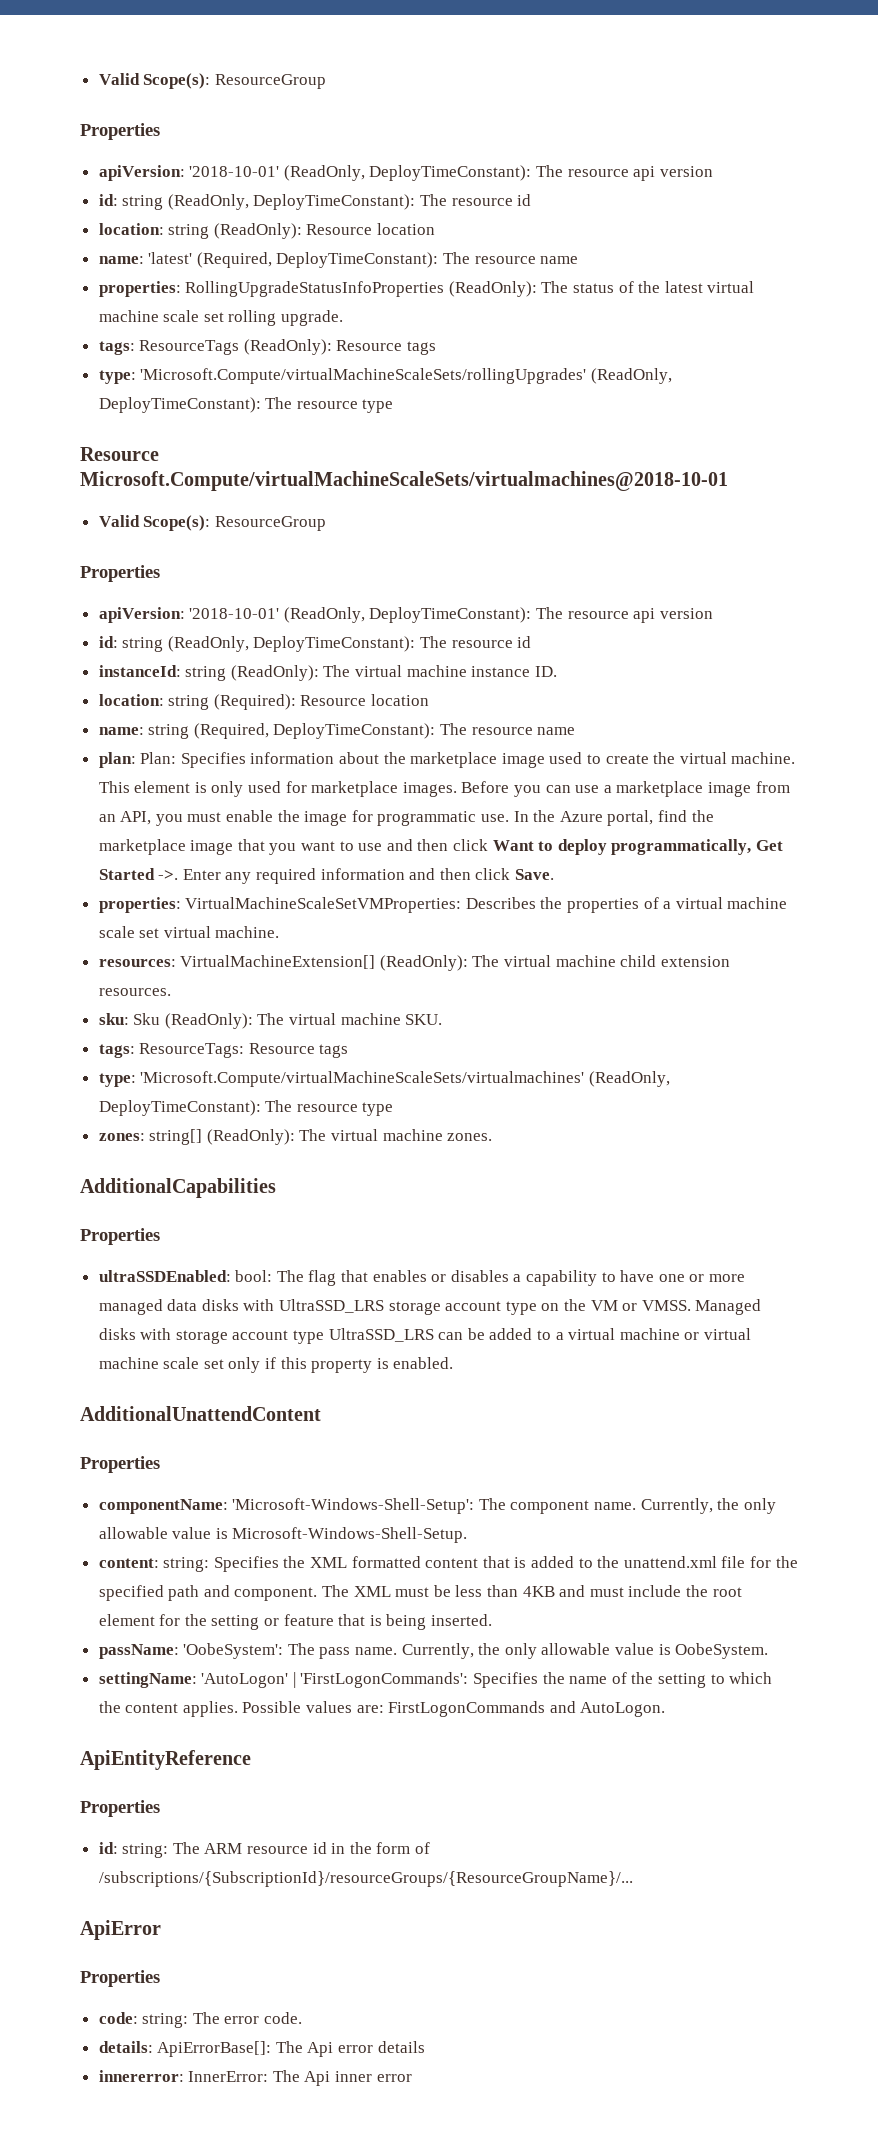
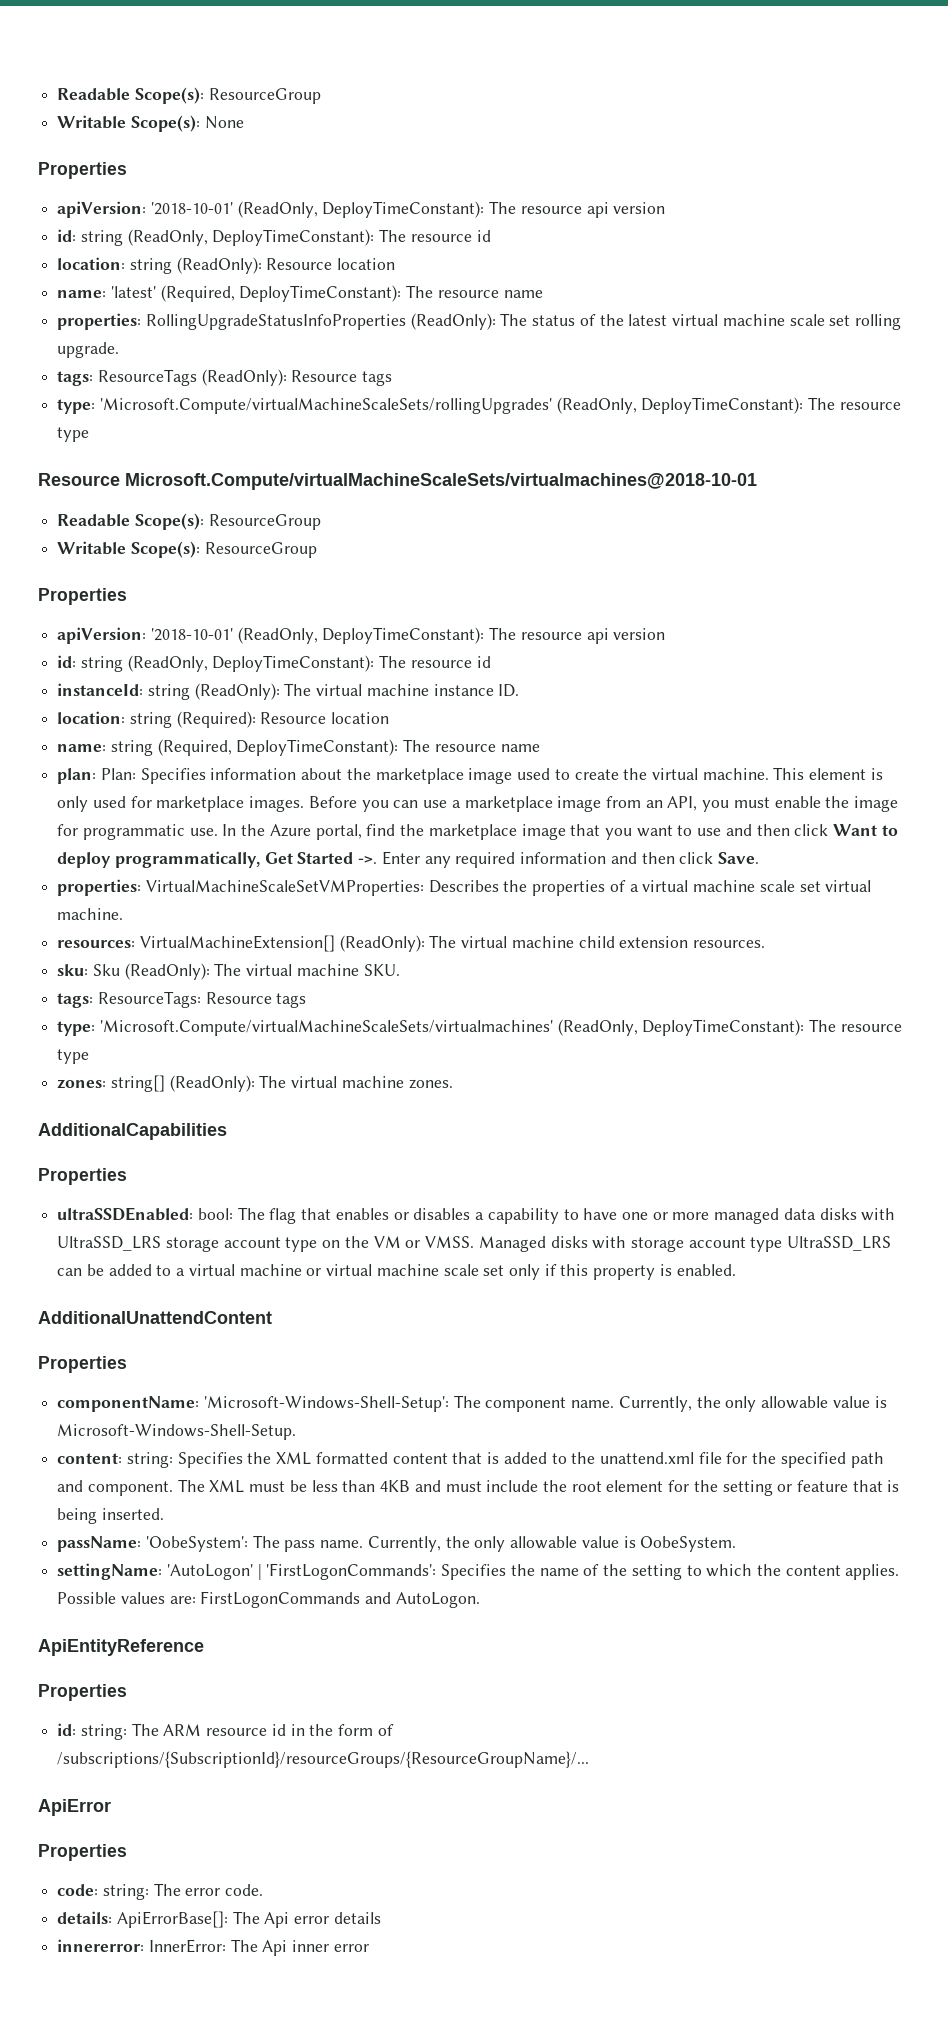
[98,73,326,89] Valid Scope(s): ResourceGroup -> [57,87,321,104] [57,115,244,132] Readable Scope(s): ResourceGroup // Writable Scope(s): None
[98,515,140,527] Valid -> [57,513,321,530] [57,541,127,555] Readable Scope(s): ResourceGroup // Writable

